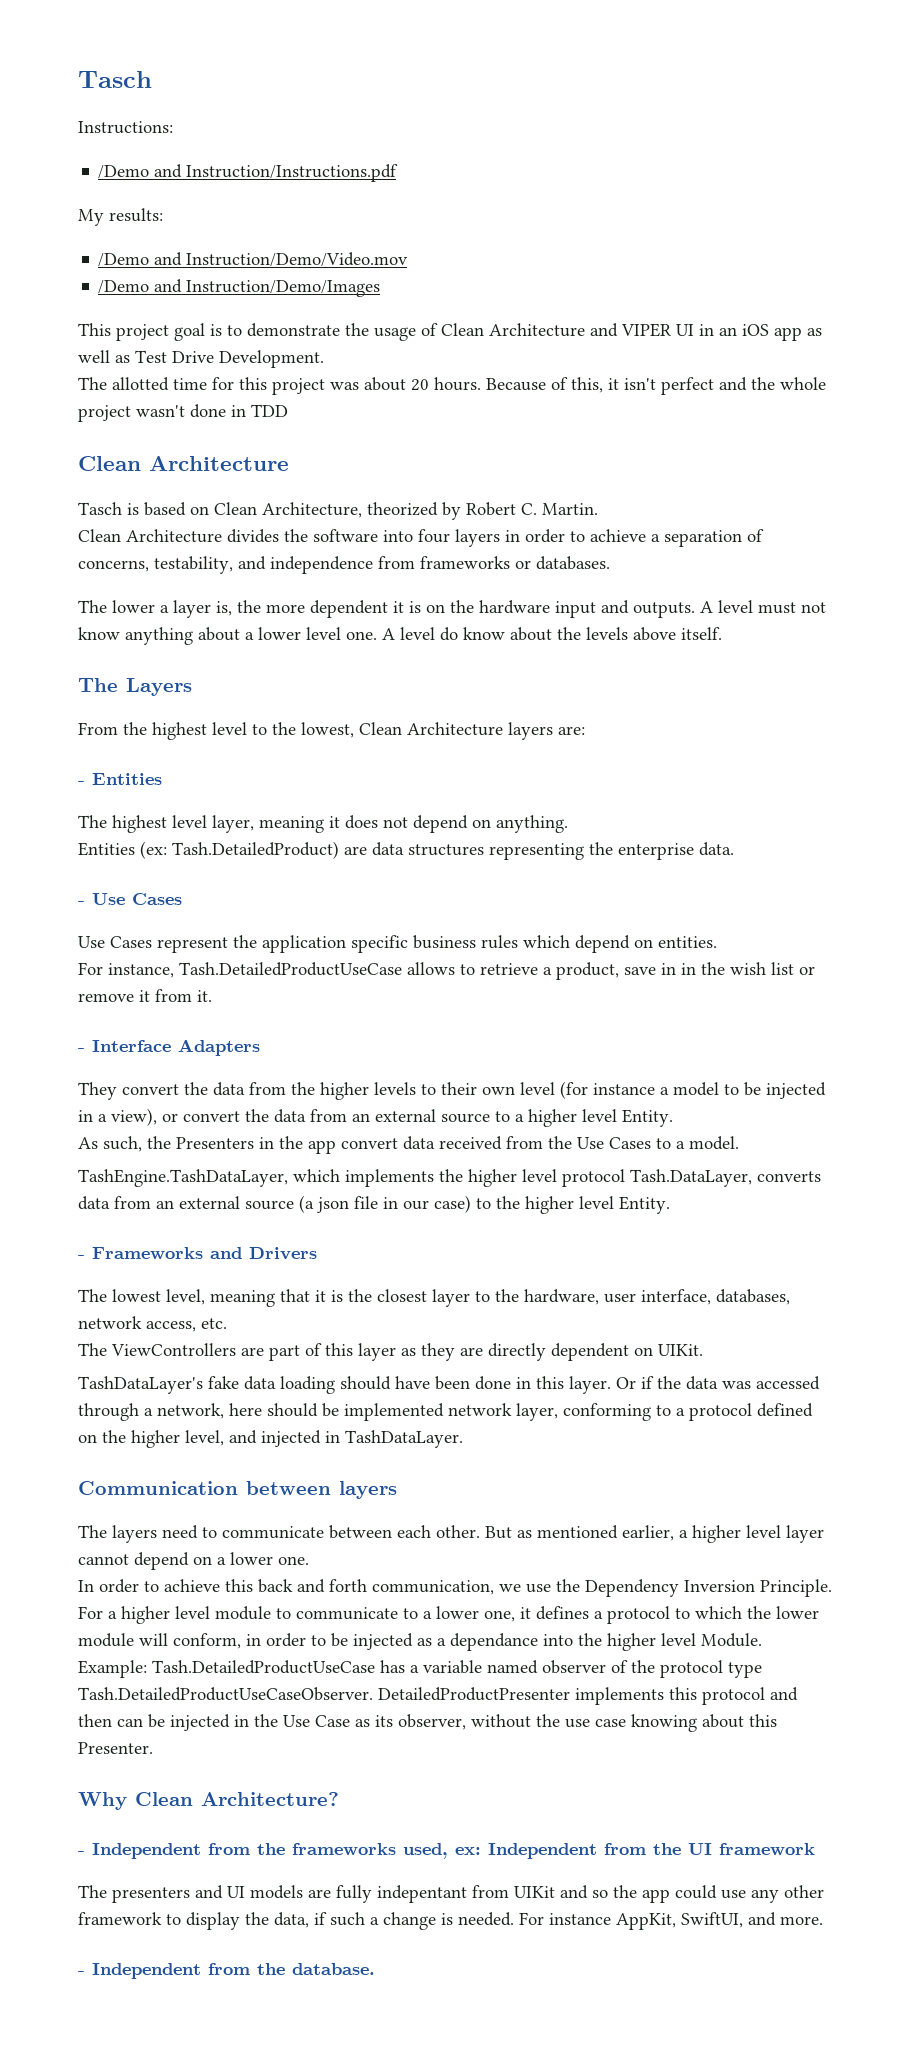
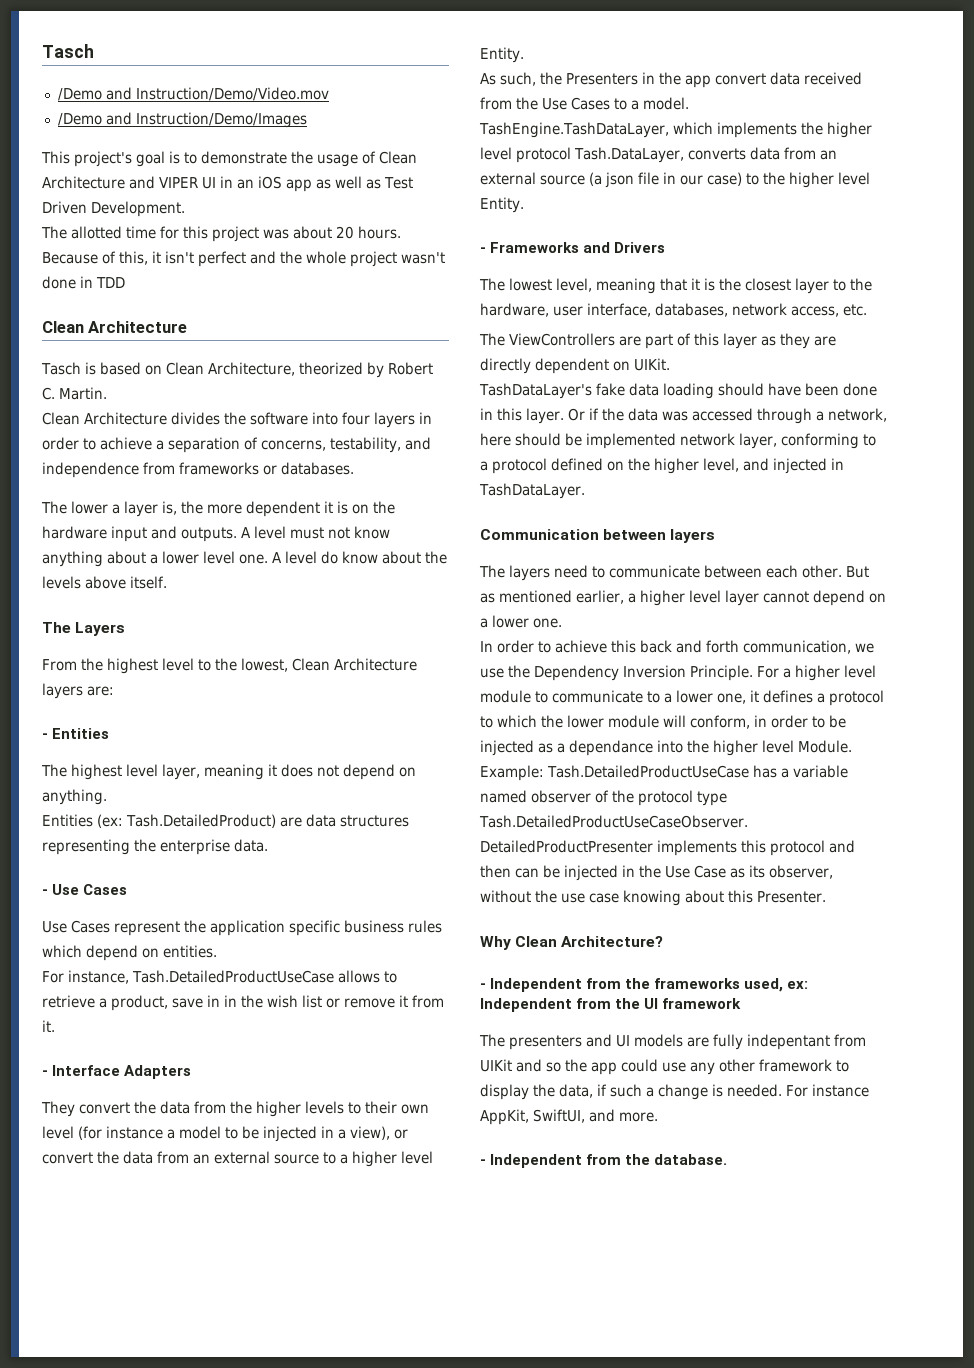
[78,71,152,88] [78,121,173,134] [98,164,399,182] [78,208,163,226] Tasch // Instructions: // /Demo and Instruction/Instructions.pdf // My results: -> [42,44,94,58] Tasch
[116,324,169,341] project -> [74,151,132,167] project's
[172,351,214,363] Drive -> [42,201,87,214] Driven

